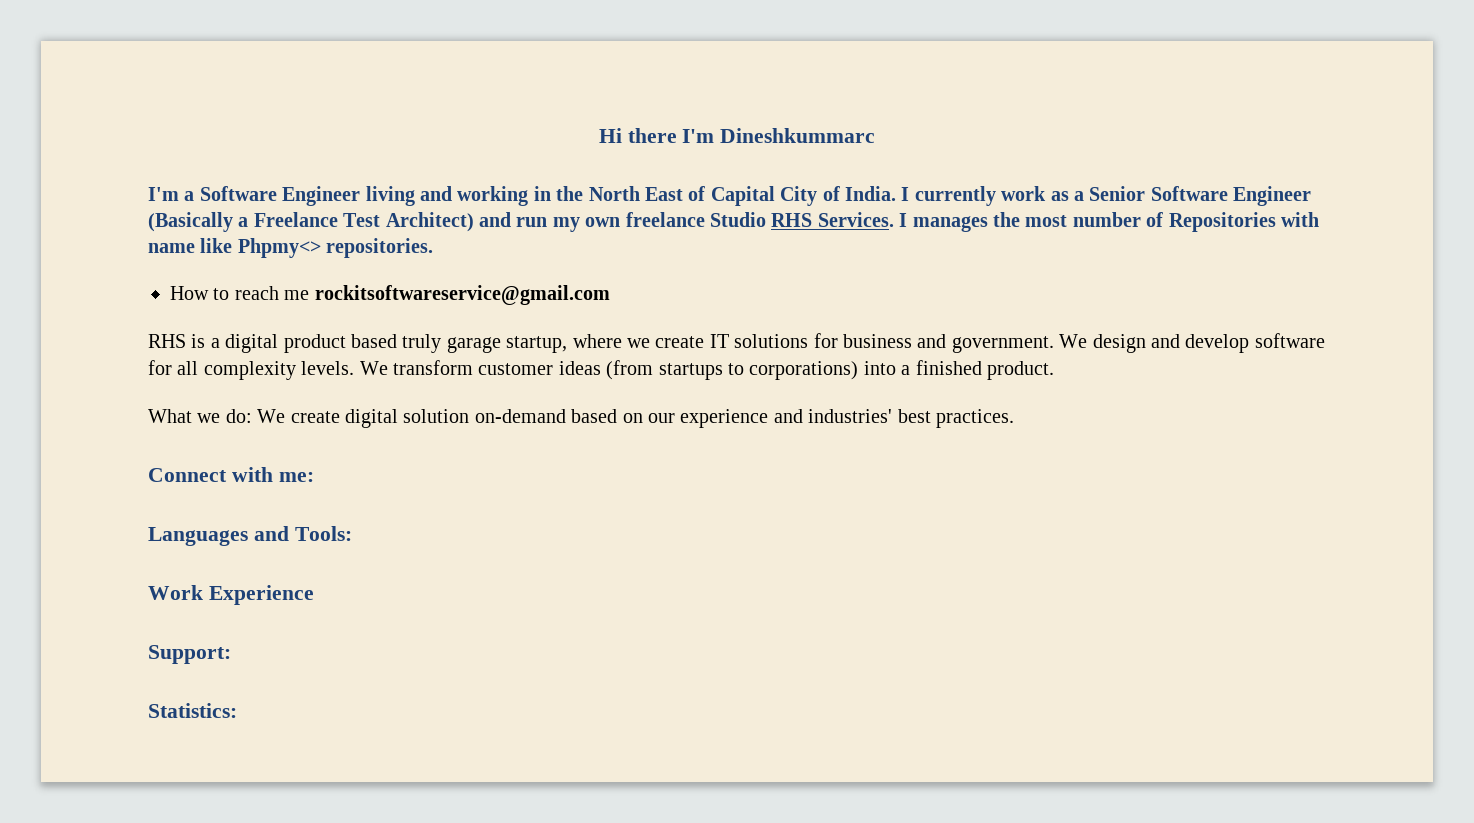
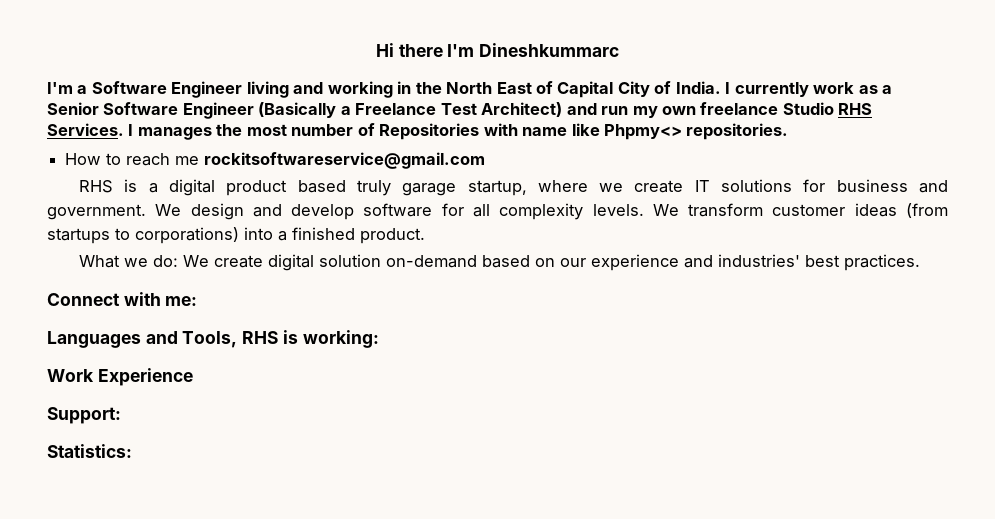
[294,526,352,541] Tools: -> [182,330,379,348] Tools, RHS is working:

